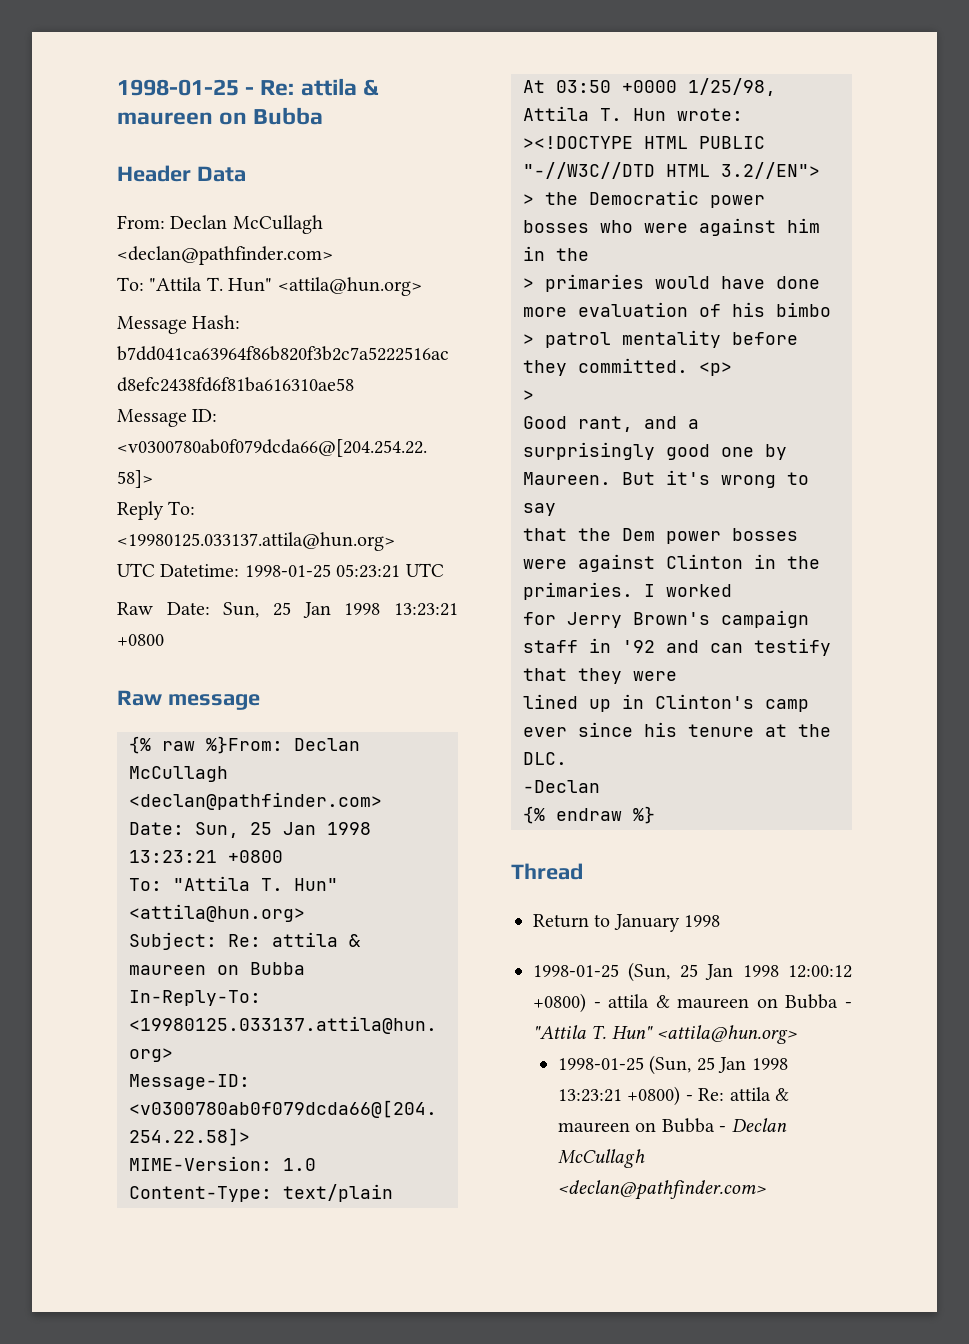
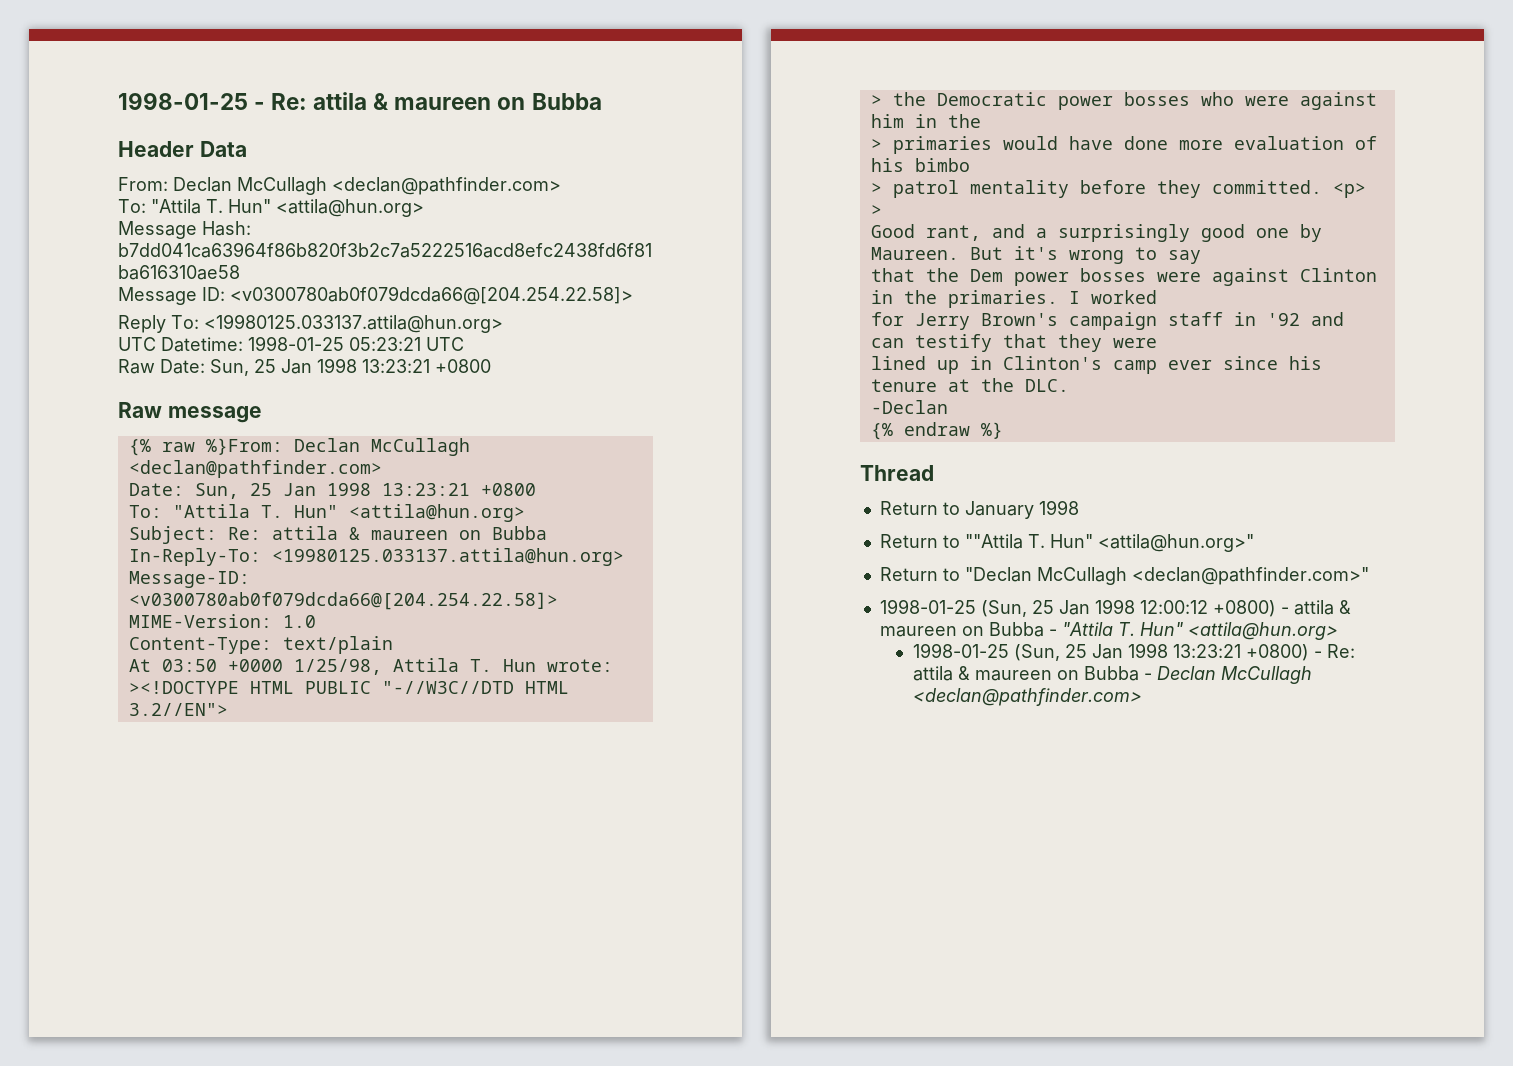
(721, 921) none -> [879,534,1254,552] [879,567,1369,585] // Return to ""Attila T. Hun" <attila@hun.org>" // Return to "Declan McCullagh <declan@pathfinder.com>"

